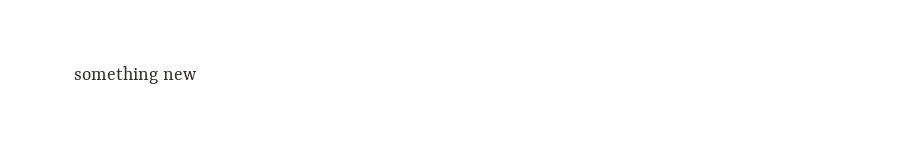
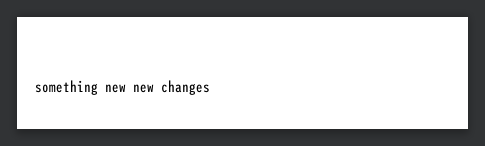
(197, 75) none -> [133,80,210,95] new changes

